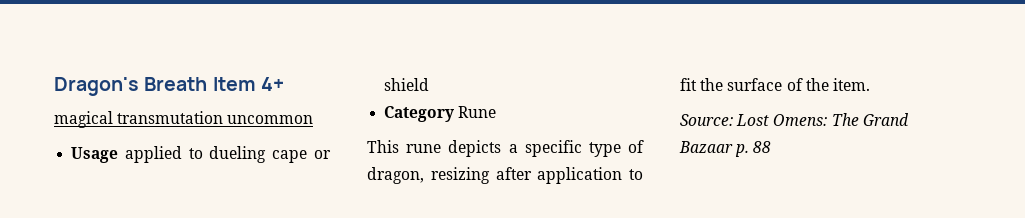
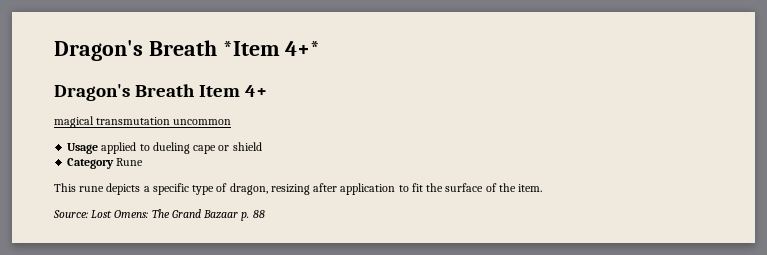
[54,77,208,96] Dragon's Breath -> [54,40,321,61] [54,84,195,101] Dragon's Breath *Item 4+* // Dragon's Breath

